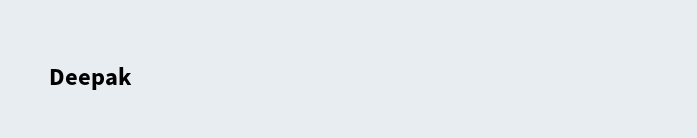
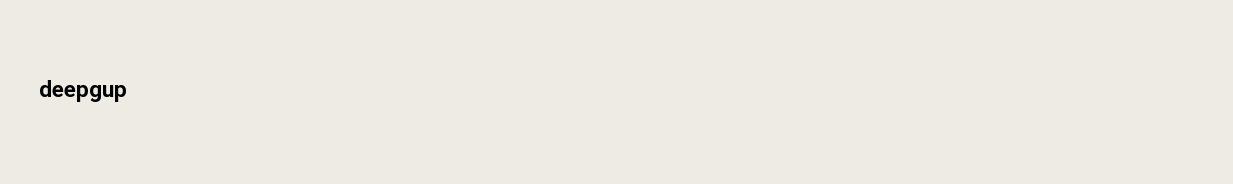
[49,67,132,90] Deepak -> [39,80,127,102] deepgup

